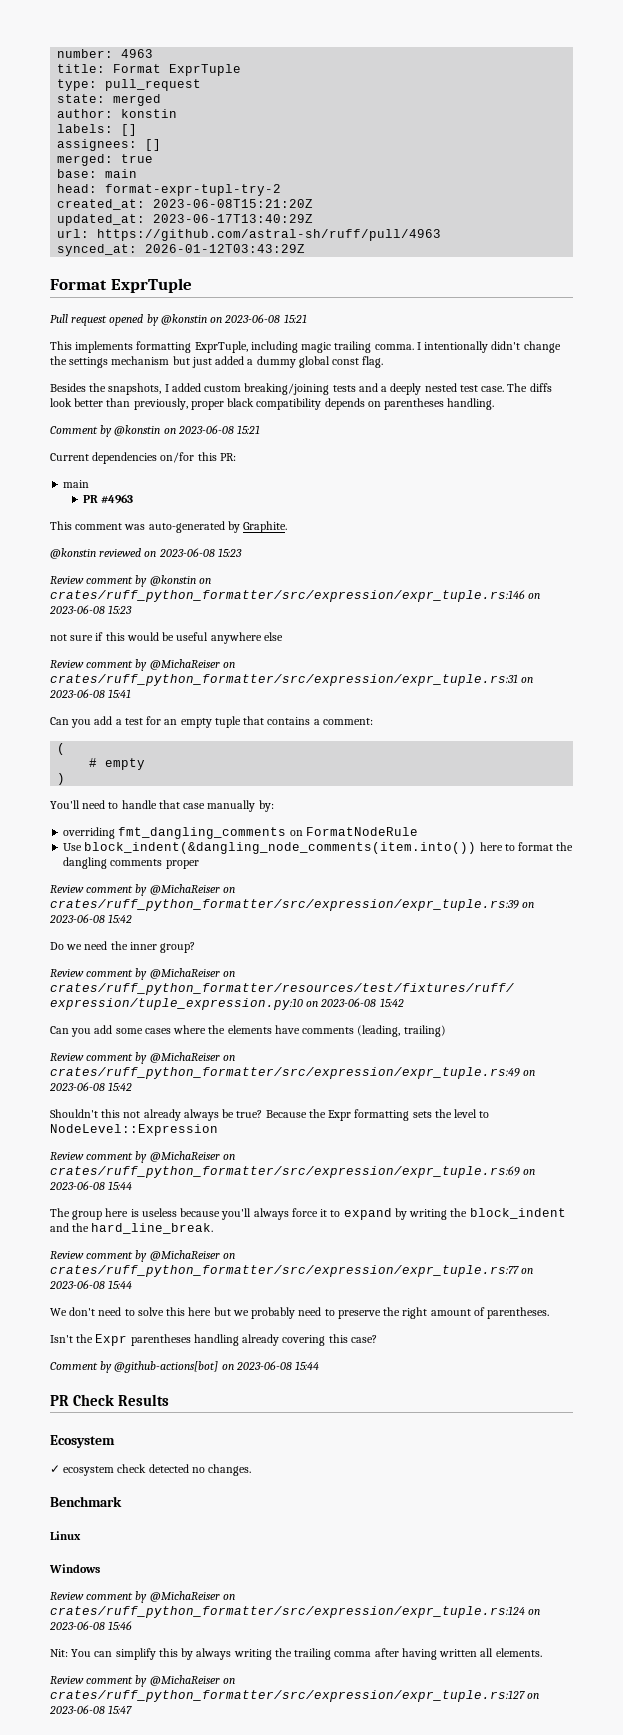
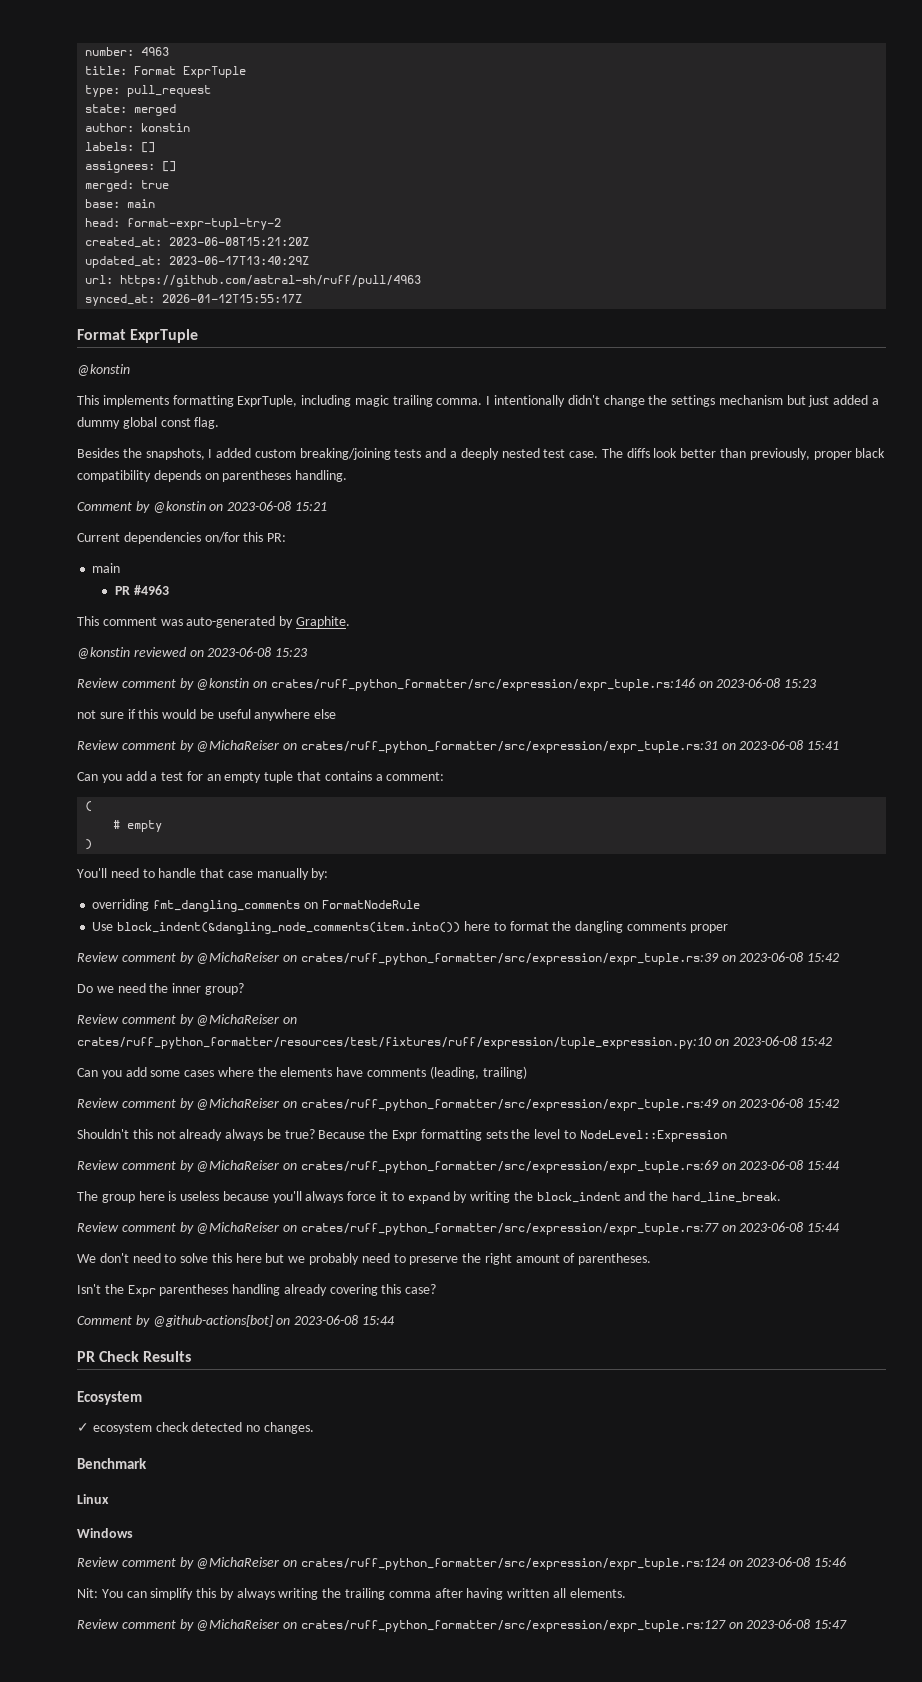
[145,244,306,253] [50,278,192,293] [50,314,307,326] 2026-01-12T03:43:29Z // Format ExprTuple // Pull request opened by @konstin on 2023-06-08 15:21 -> [162,294,303,303] [77,329,199,343] [77,364,130,376] 2026-01-12T15:55:17Z // Format ExprTuple // @konstin

